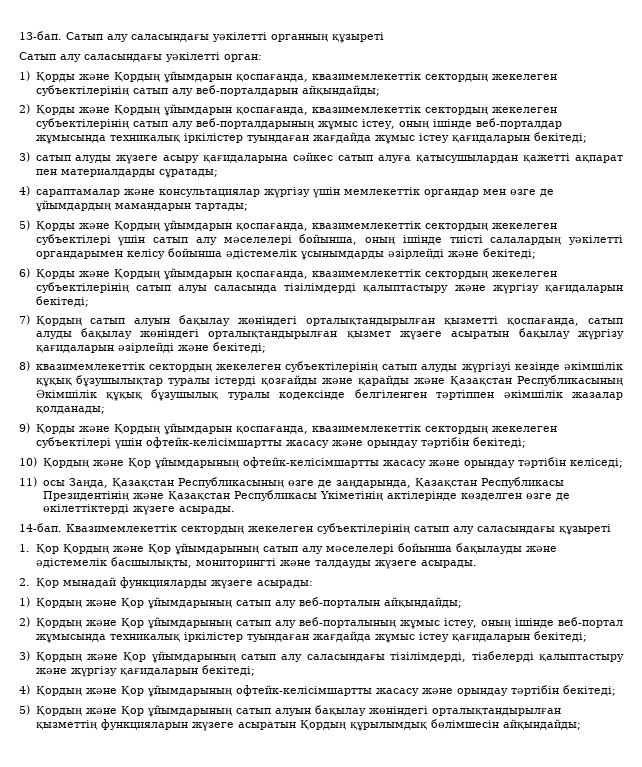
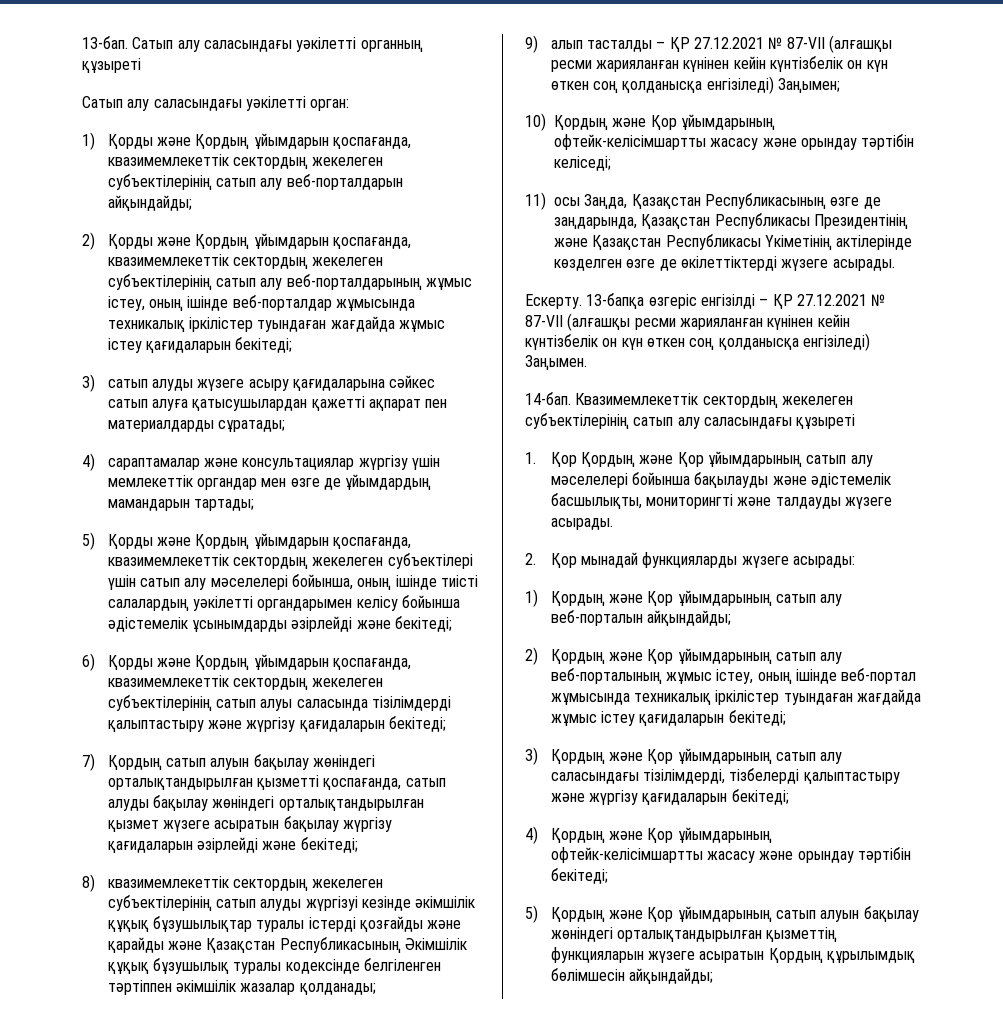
[35,423,557,435] [35,437,526,449] Қорды және Қордың ұйымдарын қоспағанда, квазимемлекеттік сектордың жекелеген субъектілері үшін офтейк-келісімшартты жасасу және орындау тәртібін бекітеді; -> [550,35,892,53] [550,56,888,72] [550,76,840,94] алып тасталды – ҚР 27.12.2021 № 87-VII (алғашқы ресми жарияланған күнінен кейін күнтізбелік он күн өткен соң қолданысқа енгізіледі) Заңымен;
(235, 510) none -> [525,293,886,309] [525,313,850,331] [525,333,870,351] [525,355,587,370] // Ескерту. 13-бапқа өзгеріс енгізілді – ҚР 27.12.2021 № 87-VII (алғашқы ресми жарияланған күнінен кейін күнтізбелік он күн өткен соң қолданысқа енгізіледі) Заңымен.

